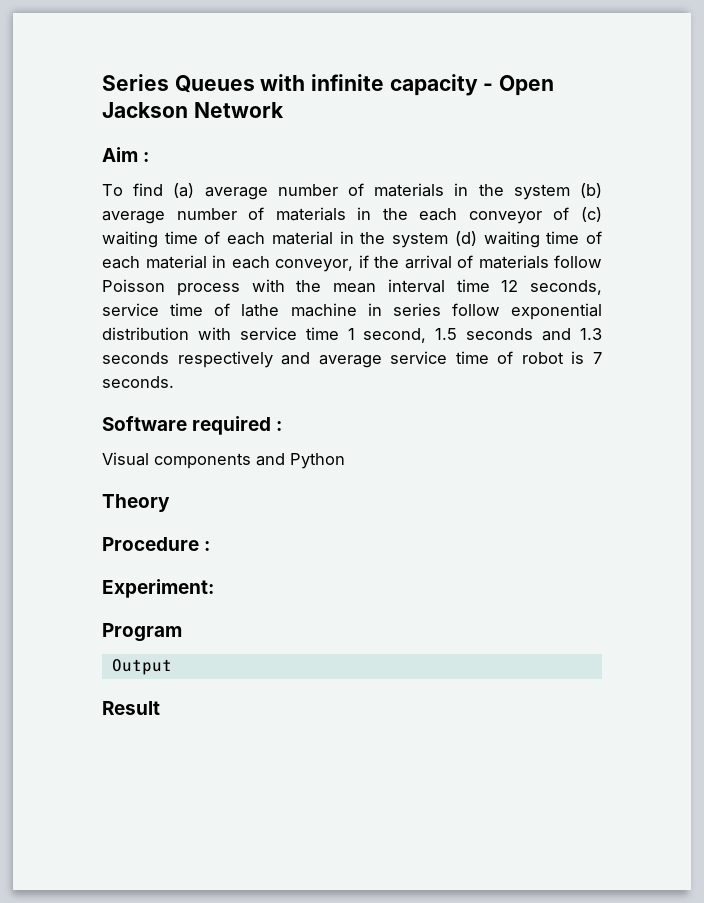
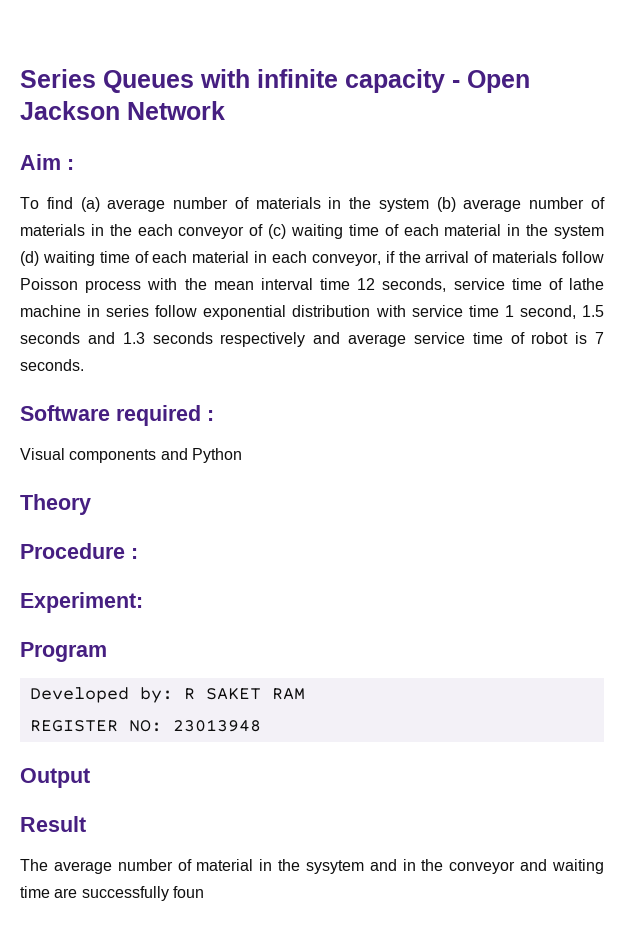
[111,659,172,675] [102,701,160,715] Output // Result -> [29,687,305,703] [29,719,261,732] [20,768,90,788] [20,816,86,832] [20,859,604,874] [20,886,204,901] Developed by: R SAKET RAM // REGISTER NO: 23013948 // Output // Result // The average number of material in the sysytem and in the conveyor and waiting time are successfully foun

